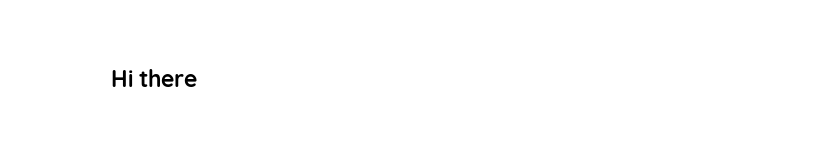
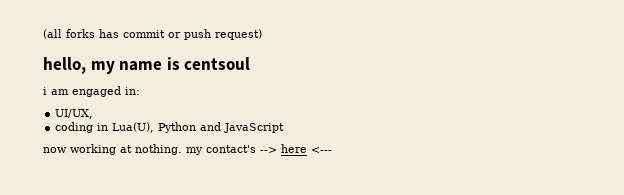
[111,69,198,87] Hi there -> [43,29,262,40] [43,57,251,74] [43,86,140,97] [55,109,94,119] [55,122,285,133] [43,144,332,155] (all forks has commit or push request) // hello, my name is centsoul // i am engaged in: // UI/UX, // coding in Lua(U), Python and JavaScript // now working at nothing. my contact's --> here <---

